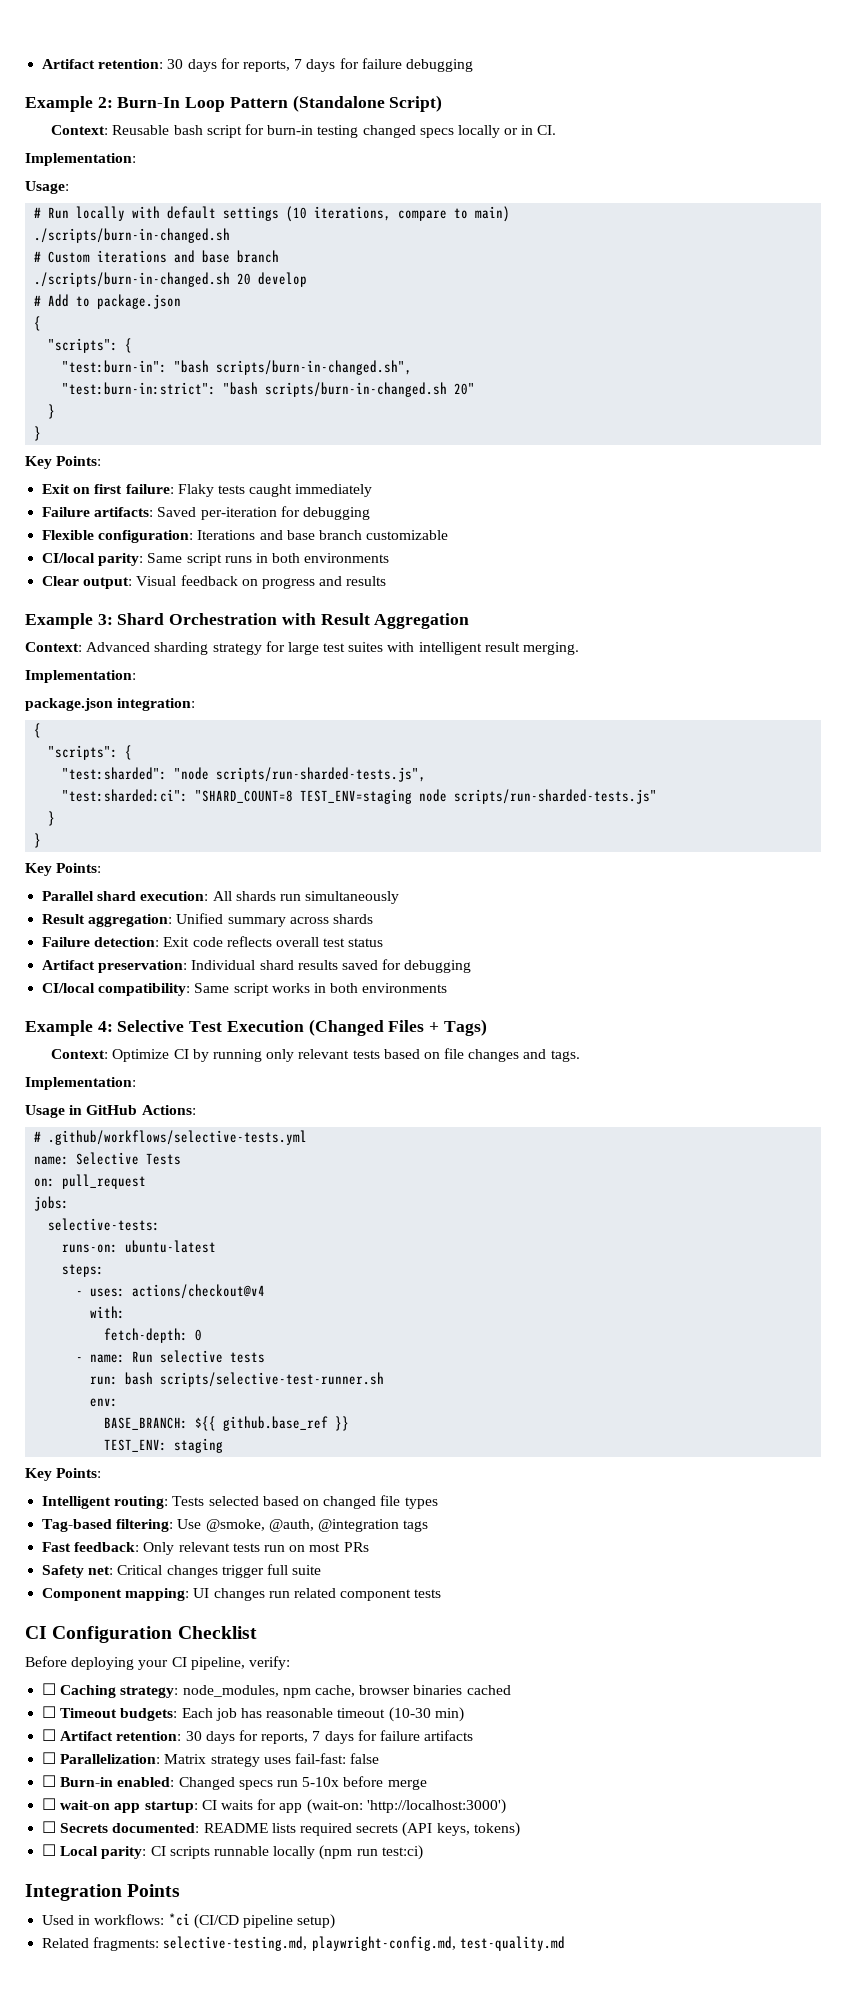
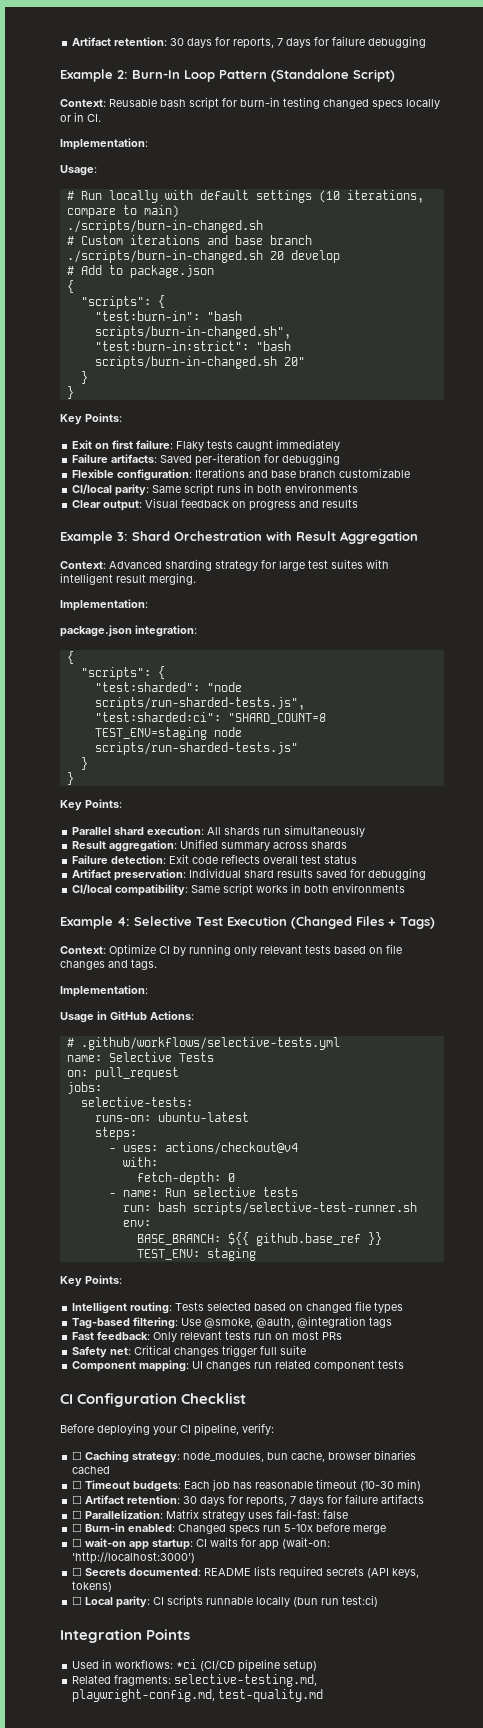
[282,1688,311,1698] npm -> [267,1452,289,1460] bun
[319,1845,353,1860] (npm -> [293,1597,319,1607] (bun

